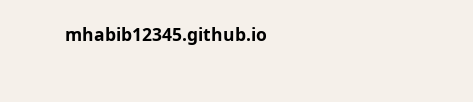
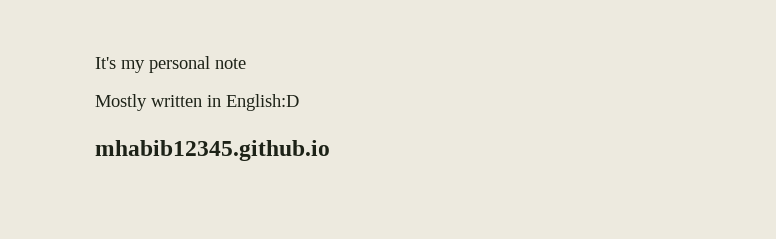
(65, 36) none -> [95,56,246,73] [95,94,299,111] It's my personal note // Mostly written in English:D //

